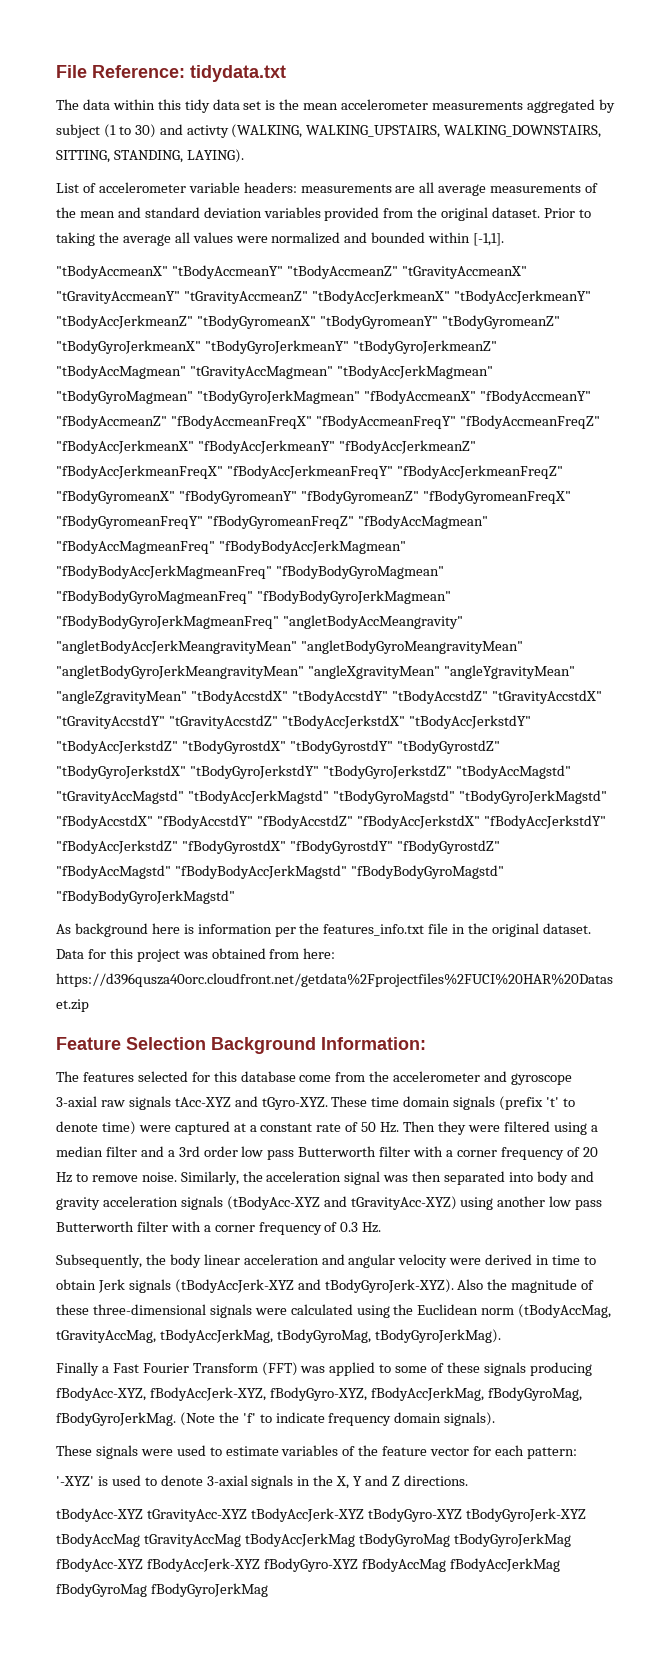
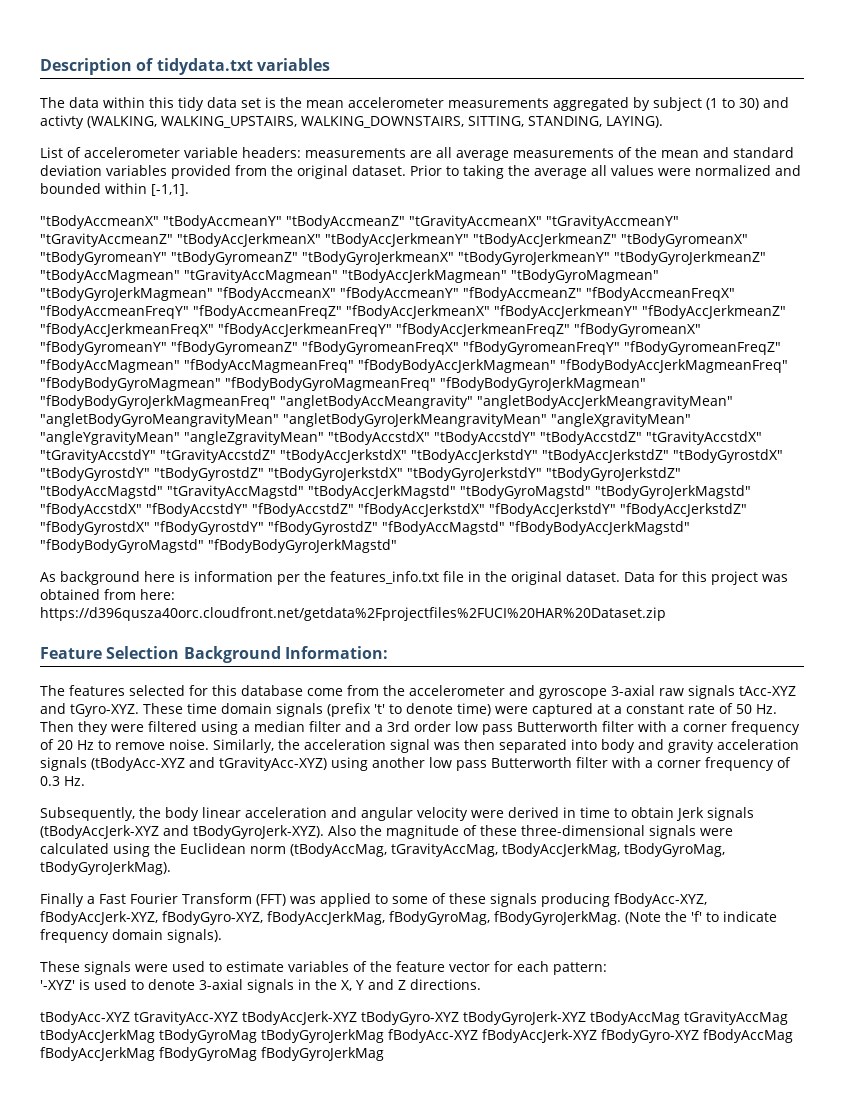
[56,65,185,78] File Reference: -> [40,58,154,75] Description of
(286, 73) none -> [256,58,330,71] variables

